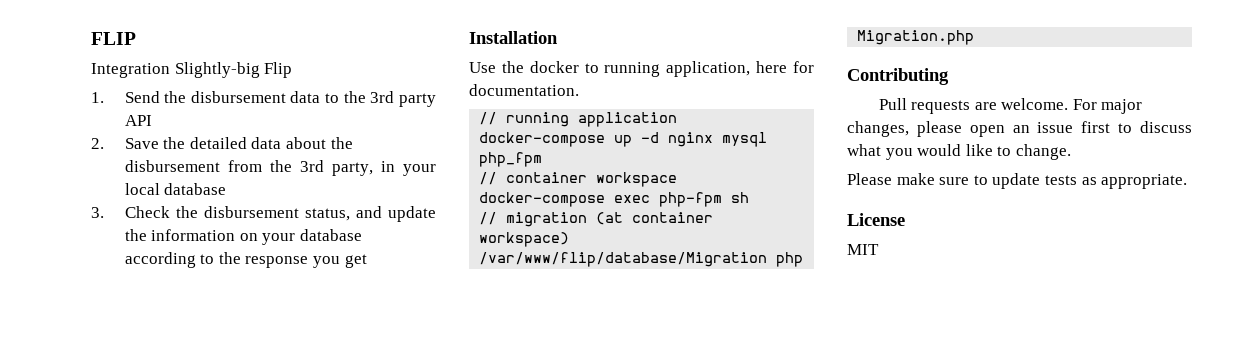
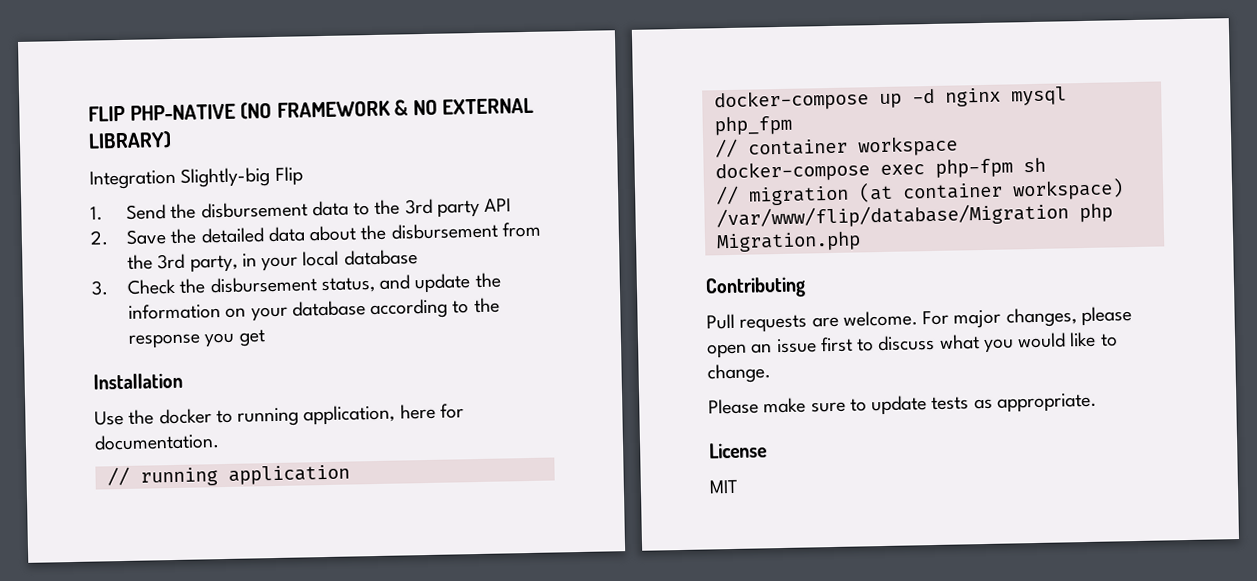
(136, 38) none -> [129,97,535,121] [88,130,172,150] PHP-NATIVE (NO FRAMEWORK & NO EXTERNAL LIBRARY)

